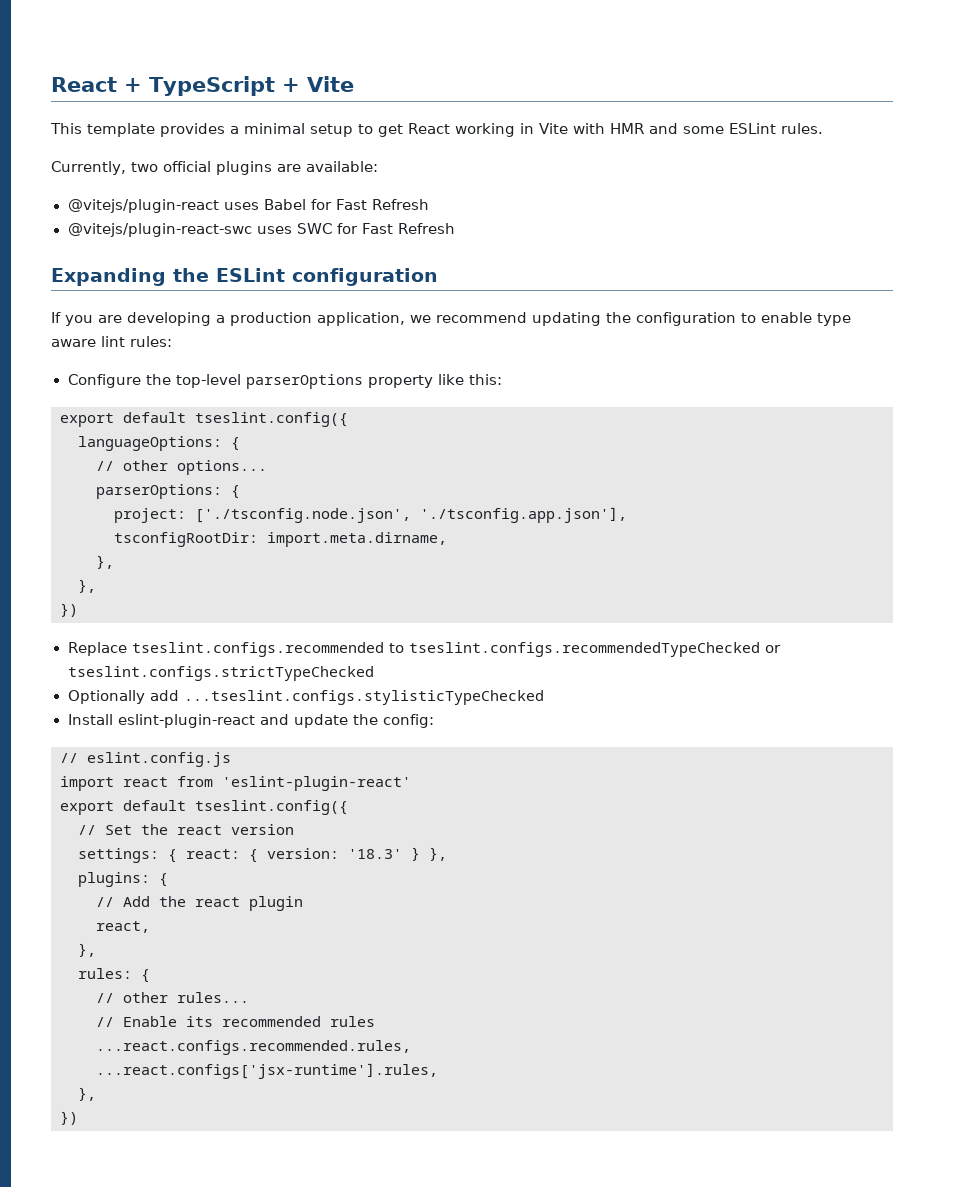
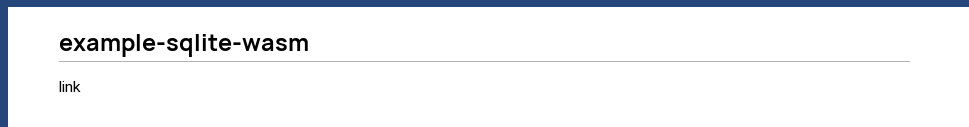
[51,76,354,96] [50,123,823,137] [51,161,378,175] [67,199,430,213] [67,223,456,237] [51,268,438,286] [51,312,851,326] [51,336,172,347] [67,374,502,389] [60,412,348,427] [78,436,240,451] [96,460,267,475] [96,484,240,499] [114,507,627,523] [114,532,447,547] [96,555,114,569] [78,579,96,593] [60,603,78,617] [67,642,781,657] [67,666,374,681] [67,690,544,705] [67,714,434,728] [60,752,231,767] [60,776,411,791] [60,800,348,815] [78,824,294,835] [78,847,447,863] [78,872,168,887] [96,896,303,911] [96,921,150,933] [78,943,96,957] [78,968,150,983] [96,992,249,1003] [96,1016,375,1027] [96,1040,411,1055] [96,1063,438,1079] [78,1087,96,1101] [60,1111,78,1125] React + TypeScript + Vite // This template provides a minimal setup to get React working in Vite with HMR and some ESLint rules. // Currently, two official plugins are available: // @vitejs/plugin-react uses Babel for Fast Refresh // @vitejs/plugin-react-swc uses SWC for Fast Refresh // Expanding the ESLint configuration // If you are developing a production application, we recommend updating the configuration to enable type aware lint rules: // Configure the top-level parserOptions property like this: // export default tseslint.config({ // languageOptions: { // // other options... // parserOptions: { // project: ['./tsconfig.node.json', './tsconfig.app.json'], // tsconfigRootDir: import.meta.dirname, // }, // }, // }) // Replace tseslint.configs.recommended to tseslint.configs.recommendedTypeChecked or tseslint.configs.strictTypeChecked // Optionally add ...tseslint.configs.stylisticTypeChecked // Install eslint-plugin-react and update the config: // // eslint.config.js // import react from 'eslint-plugin-react' // export default tseslint.config({ // // Set the react version // settings: { react: { version: '18.3' } }, // plugins: { // // Add the react plugin // react, // }, // rules: { // // other rules... // // Enable its recommended rules // ...react.configs.recommended.rules, // ...react.configs['jsx-runtime'].rules, // }, // }) -> [59,34,309,57] [59,81,81,92] example-sqlite-wasm // link

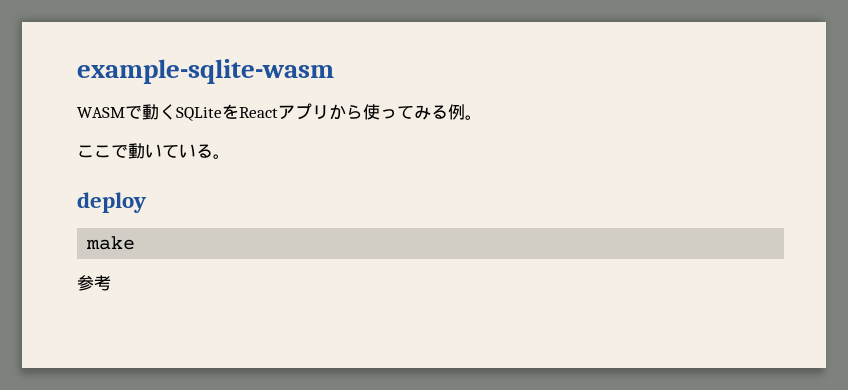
[59,81,81,92] link -> [77,103,482,121] [77,143,230,159] [77,192,146,213] [86,236,136,250] [77,275,111,291] WASMで動くSQLiteをReactアプリから使ってみる例。 // ここで動いている。 // deploy // make // 参考

